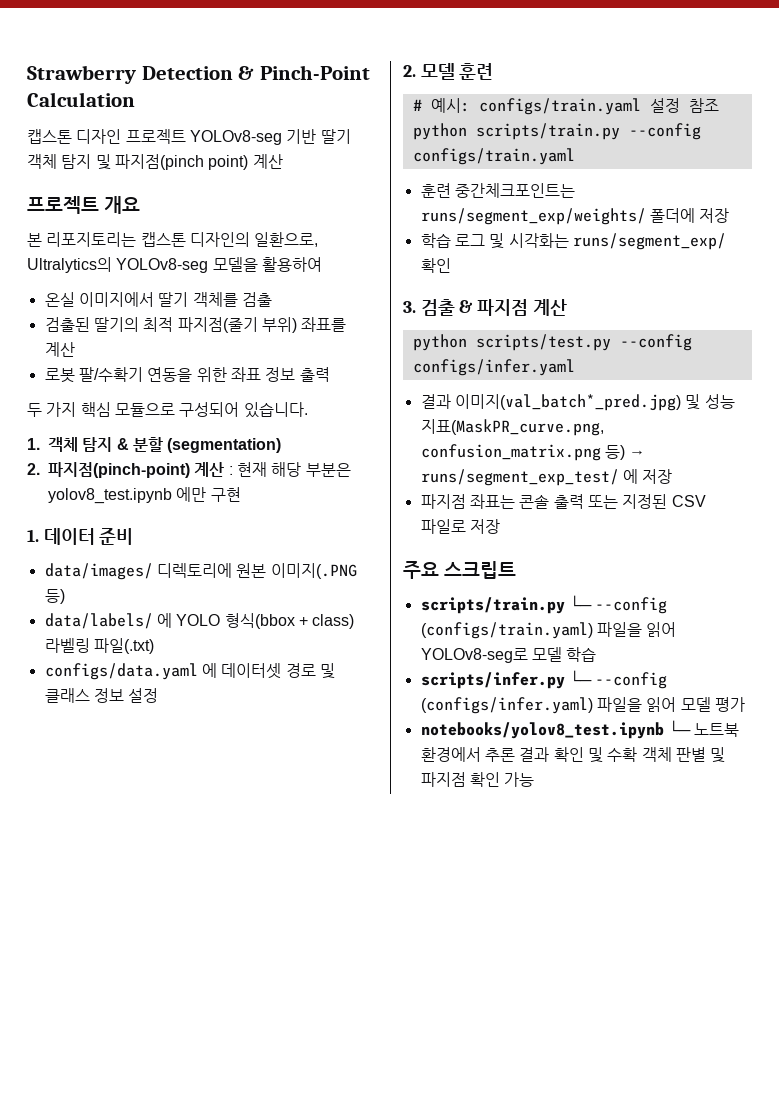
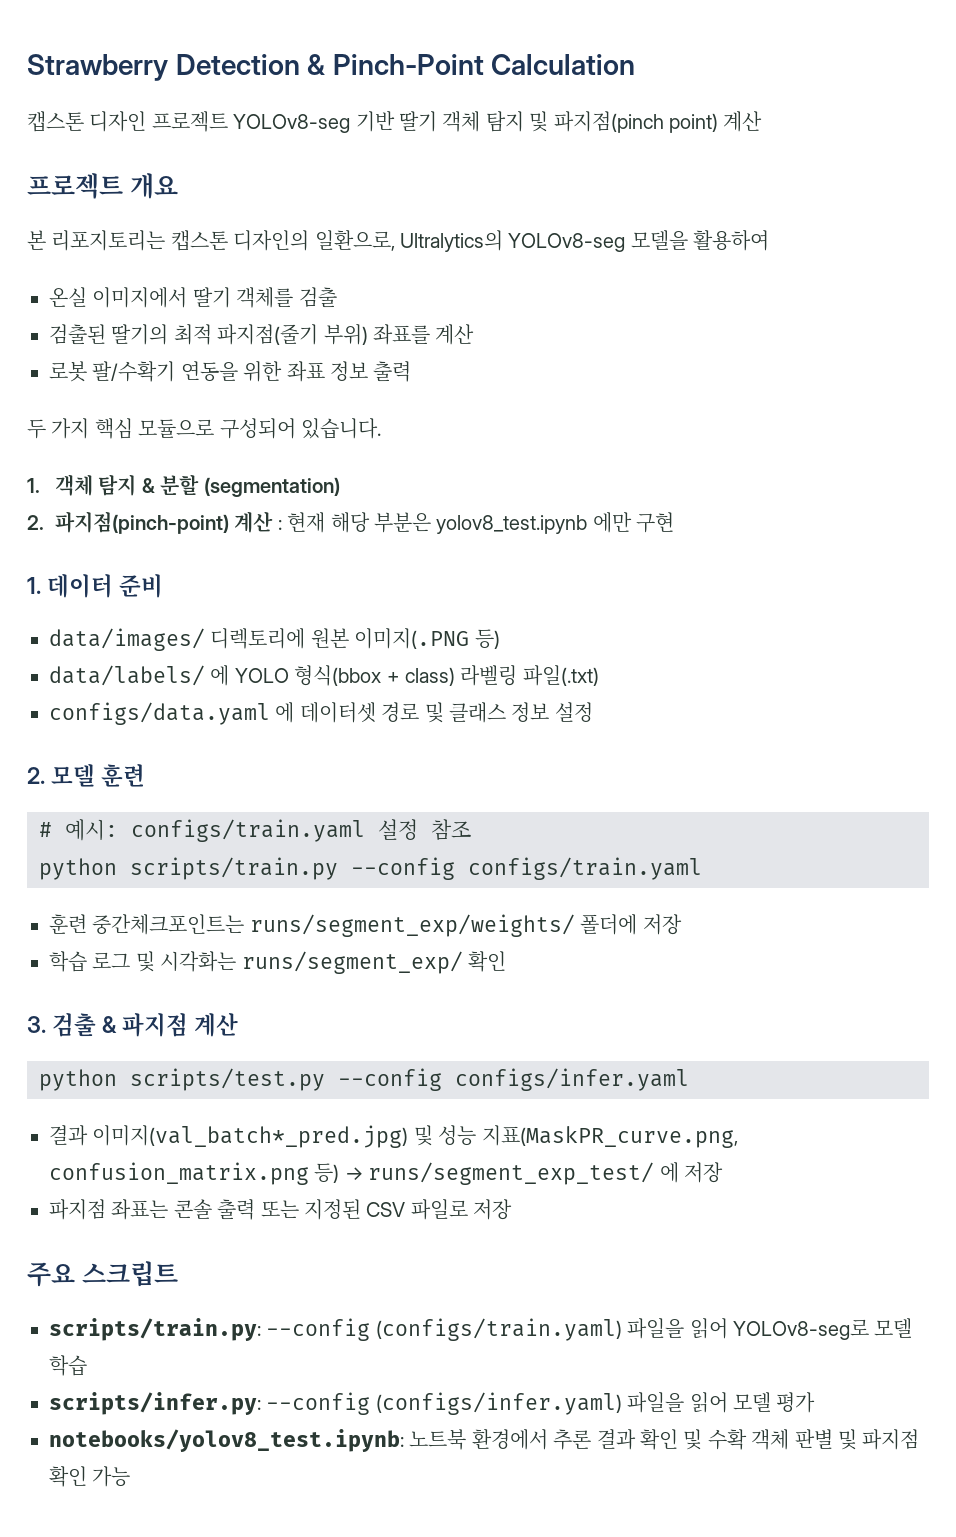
[420,595,592,614] scripts/train.py └─ -> [49,1318,261,1341] scripts/train.py:
[420,670,592,689] scripts/infer.py └─ -> [49,1392,261,1415] scripts/infer.py:
[420,720,691,739] notebooks/yolov8_test.ipynb └─ -> [49,1429,404,1452] notebooks/yolov8_test.ipynb:

